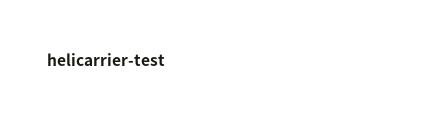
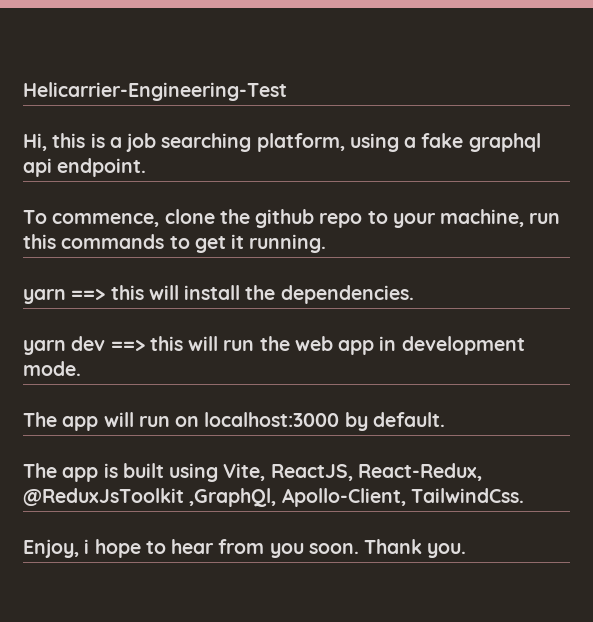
[47,53,165,66] helicarrier-test -> [23,82,287,101] [23,133,541,152] [23,158,147,177] [23,209,561,228] [23,234,327,253] [23,285,414,304] [23,336,525,355] [23,361,81,376] [23,412,445,431] [23,463,482,482] [23,488,524,507] [23,539,467,558] Helicarrier-Engineering-Test // Hi, this is a job searching platform, using a fake graphql api endpoint. // To commence, clone the github repo to your machine, run this commands to get it running. // yarn ==> this will install the dependencies. // yarn dev ==> this will run the web app in development mode. // The app will run on localhost:3000 by default. // The app is built using Vite, ReactJS, React-Redux, @ReduxJsToolkit ,GraphQl, Apollo-Client, TailwindCss. // Enjoy, i hope to hear from you soon. Thank you.

